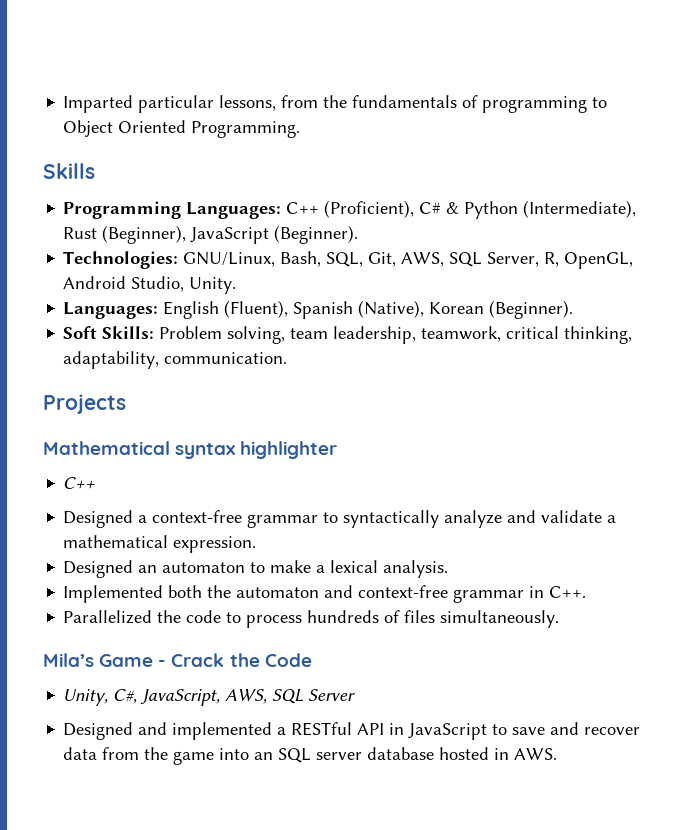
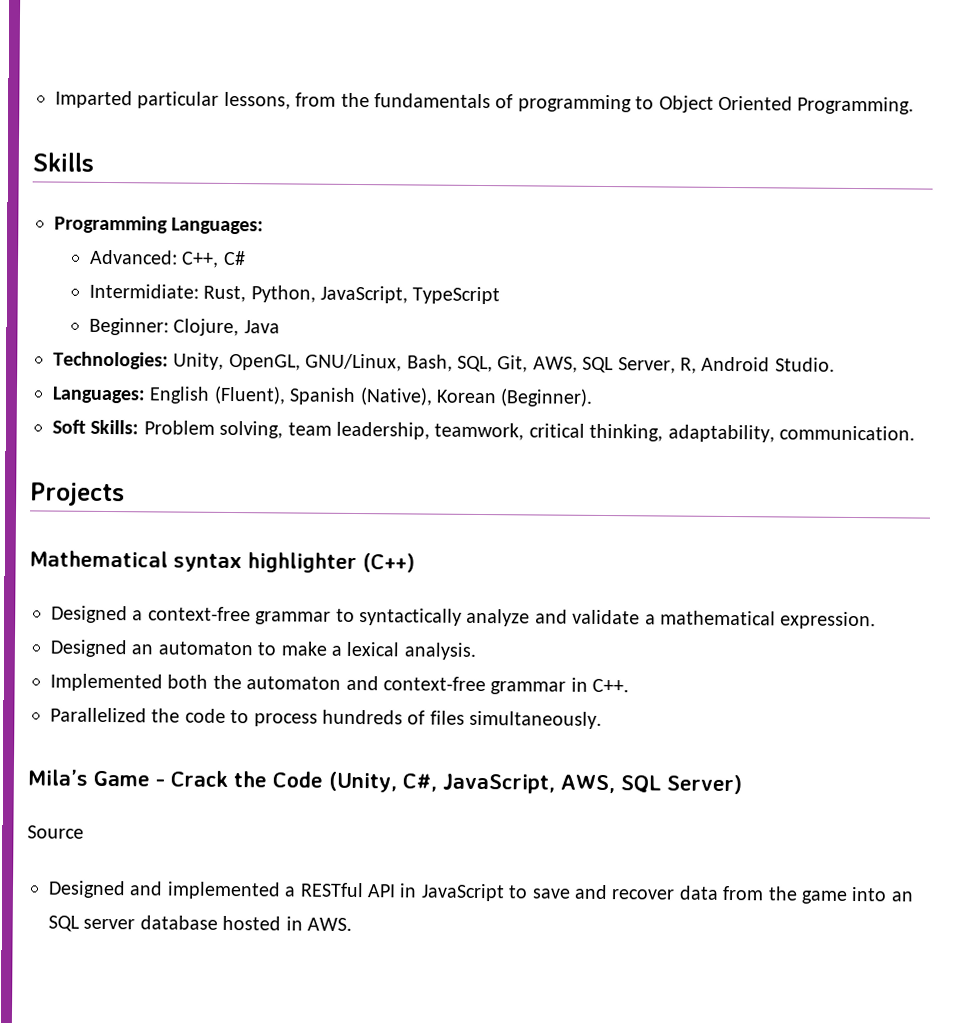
[286,200,415,218] C++ (Proficient), -> [89,249,220,268] // Advanced: C++,
[446,200,637,219] [63,225,359,244] & Python (Intermediate), Rust (Beginner), JavaScript (Beginner). -> [88,283,501,305] [88,317,280,337] // Intermidiate: Rust, Python, JavaScript, TypeScript // Beginner: Clojure, Java
(179, 260) none -> [173,352,301,371] Unity, OpenGL,
[564,252,634,269] [63,276,237,294] OpenGL, Android Studio, Unity. -> [701,356,835,372] Android Studio.
[63,477,96,489] // C++ -> [362,553,415,573] (C++)
[63,689,109,706] // Unity, -> [328,771,397,793] (Unity,
[308,689,356,701] Server -> [665,774,742,795] [27,825,84,839] Server) // Source

